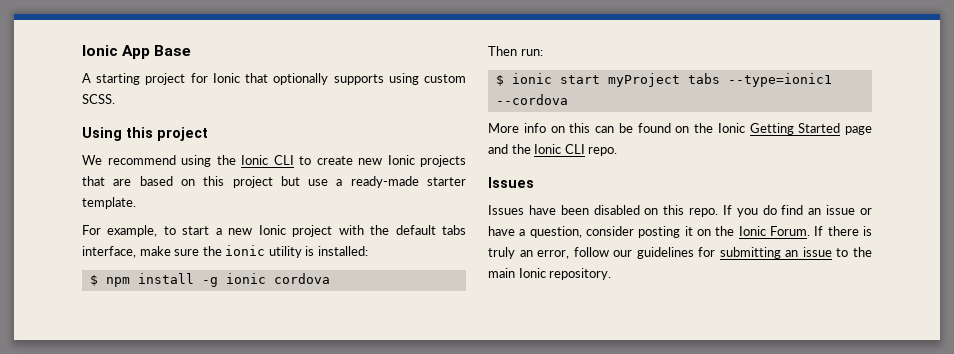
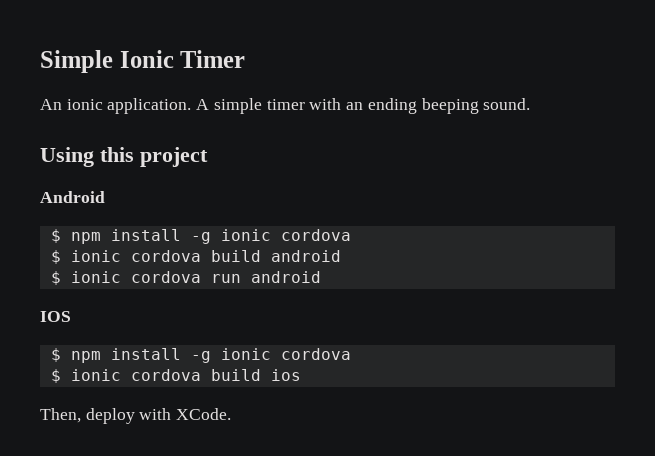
[82,45,192,59] [82,73,467,85] [82,94,115,104] [82,127,208,141] [82,155,466,167] [82,176,467,188] [82,197,136,209] [82,225,466,237] [82,245,368,258] [89,273,330,287] [488,46,543,56] [495,73,832,87] [495,94,568,105] [488,123,872,135] [488,144,618,156] [488,177,534,188] [488,205,872,217] [488,226,872,238] [488,247,872,259] [488,268,612,280] Ionic App Base // A starting project for Ionic that optionally supports using custom SCSS. // Using this project // We recommend using the Ionic CLI to create new Ionic projects that are based on this project but use a ready-made starter template. // For example, to start a new Ionic project with the default tabs interface, make sure the ionic utility is installed: // $ npm install -g ionic cordova // Then run: // $ ionic start myProject tabs --type=ionic1 --cordova // More info on this can be found on the Ionic Getting Started page and the Ionic CLI repo. // Issues // Issues have been disabled on this repo. If you do find an issue or have a question, consider posting it on the Ionic Forum. If there is truly an error, follow our guidelines for submitting an issue to the main Ionic repository. -> [40,50,246,73] [40,98,531,114] [40,147,208,167] [40,191,105,203] [50,229,351,244] [50,250,341,264] [50,271,321,285] [40,311,71,322] [50,348,351,363] [50,369,301,383] [40,408,232,424] Simple Ionic Timer // An ionic application. A simple timer with an ending beeping sound. // Using this project // Android // $ npm install -g ionic cordova // $ ionic cordova build android // $ ionic cordova run android // IOS // $ npm install -g ionic cordova // $ ionic cordova build ios // Then, deploy with XCode.

